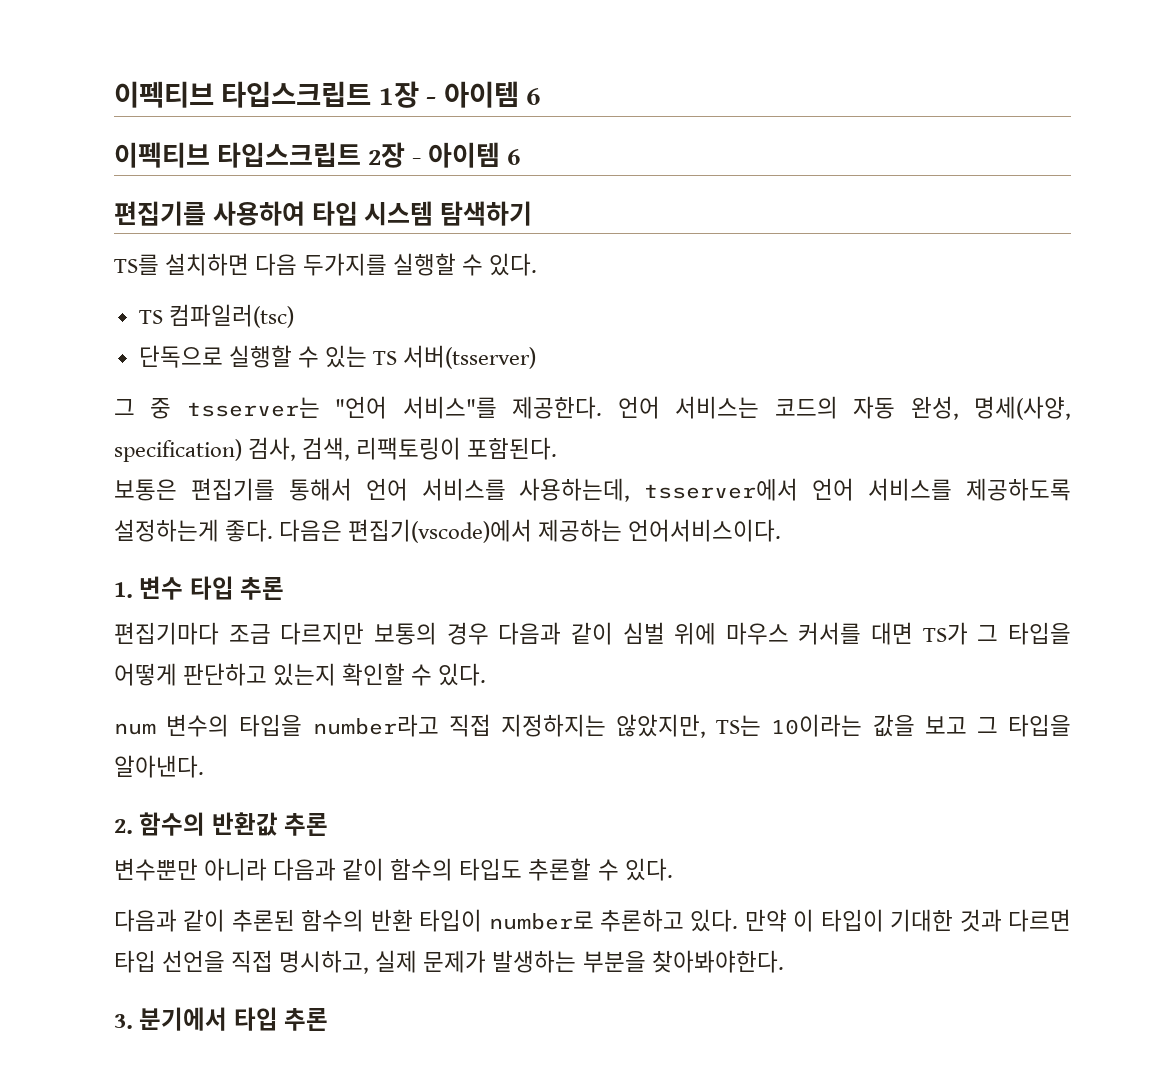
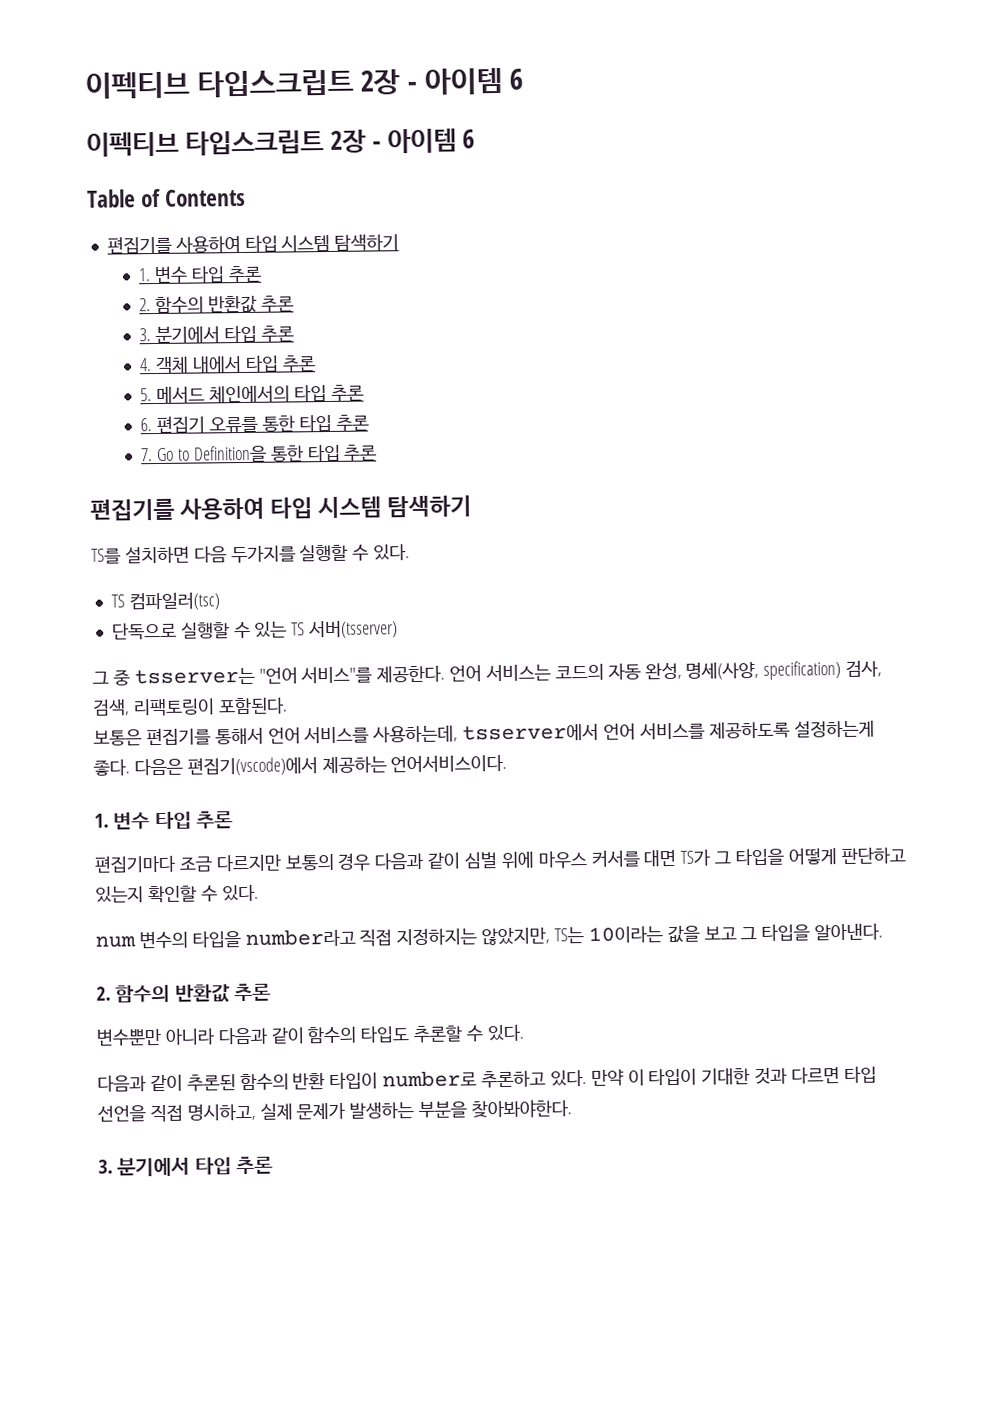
[114,81,419,108] 이펙티브 타입스크립트 1장 -> [85,68,401,100] 이펙티브 타입스크립트 2장
(521, 157) none -> [86,188,247,208] [106,234,400,254] [138,265,262,284] [139,294,294,314] [139,324,294,344] [139,354,316,375] [140,384,364,404] [140,413,369,434] [141,443,378,463] // Table of Contents // 편집기를 사용하여 타입 시스템 탐색하기 // 1. 변수 타입 추론 // 2. 함수의 반환값 추론 // 3. 분기에서 타입 추론 // 4. 객체 내에서 타입 추론 // 5. 메서드 체인에서의 타입 추론 // 6. 편집기 오류를 통한 타입 추론 // 7. Go to Definition을 통한 타입 추론

